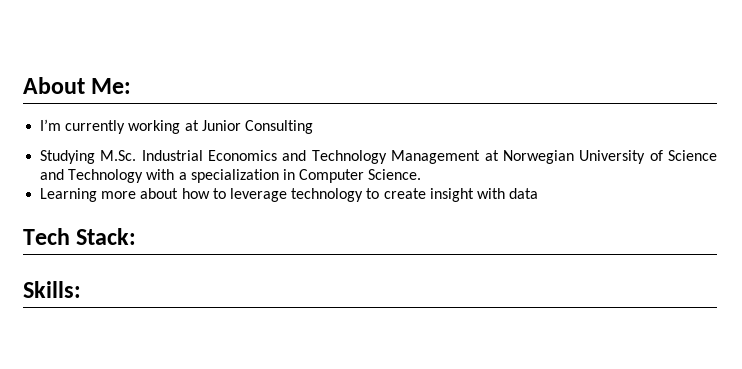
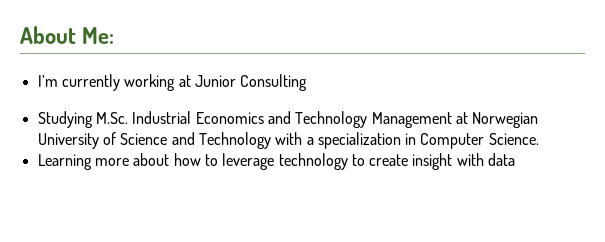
[23,228,137,245] [23,281,81,298] // Tech Stack: // Skills: -> (516, 159) none

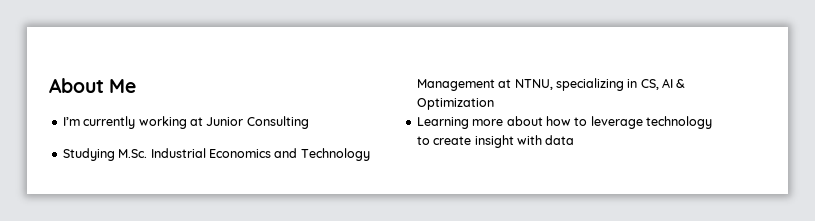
[82,27,115,44] Me: -> [109,79,137,93] Me
[472,112,539,128] [37,132,539,149] Norwegian University of Science and Technology with a specialization in Computer Science. -> [514,78,686,91] [416,98,494,110] NTNU, specializing in CS, AI & Optimization

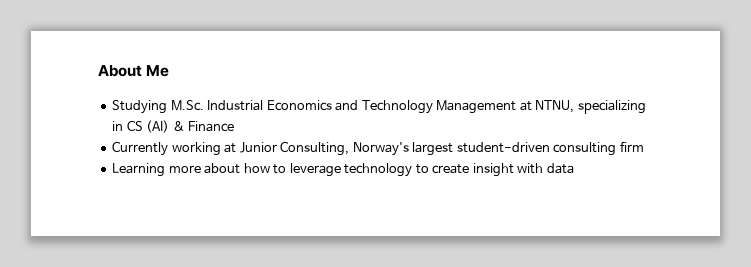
[62,116,309,129] // I’m currently working at Junior Consulting -> (170, 71) none
[640,78,686,90] [416,98,494,110] CS, AI & Optimization -> [126,120,235,133] [112,141,644,156] CS (AI) & Finance // Currently working at Junior Consulting, Norway's largest student-driven consulting firm

